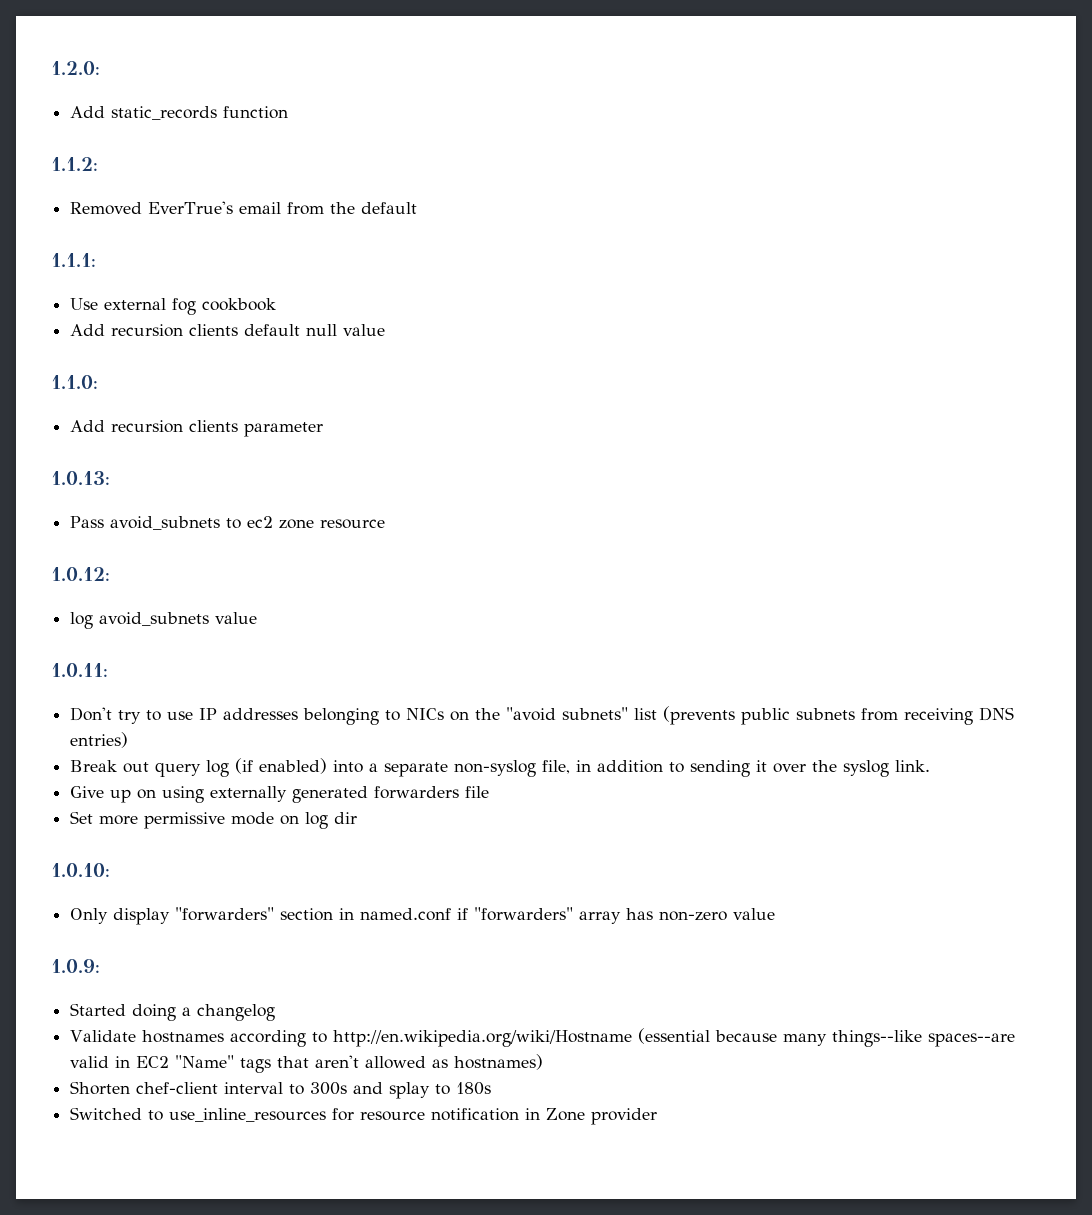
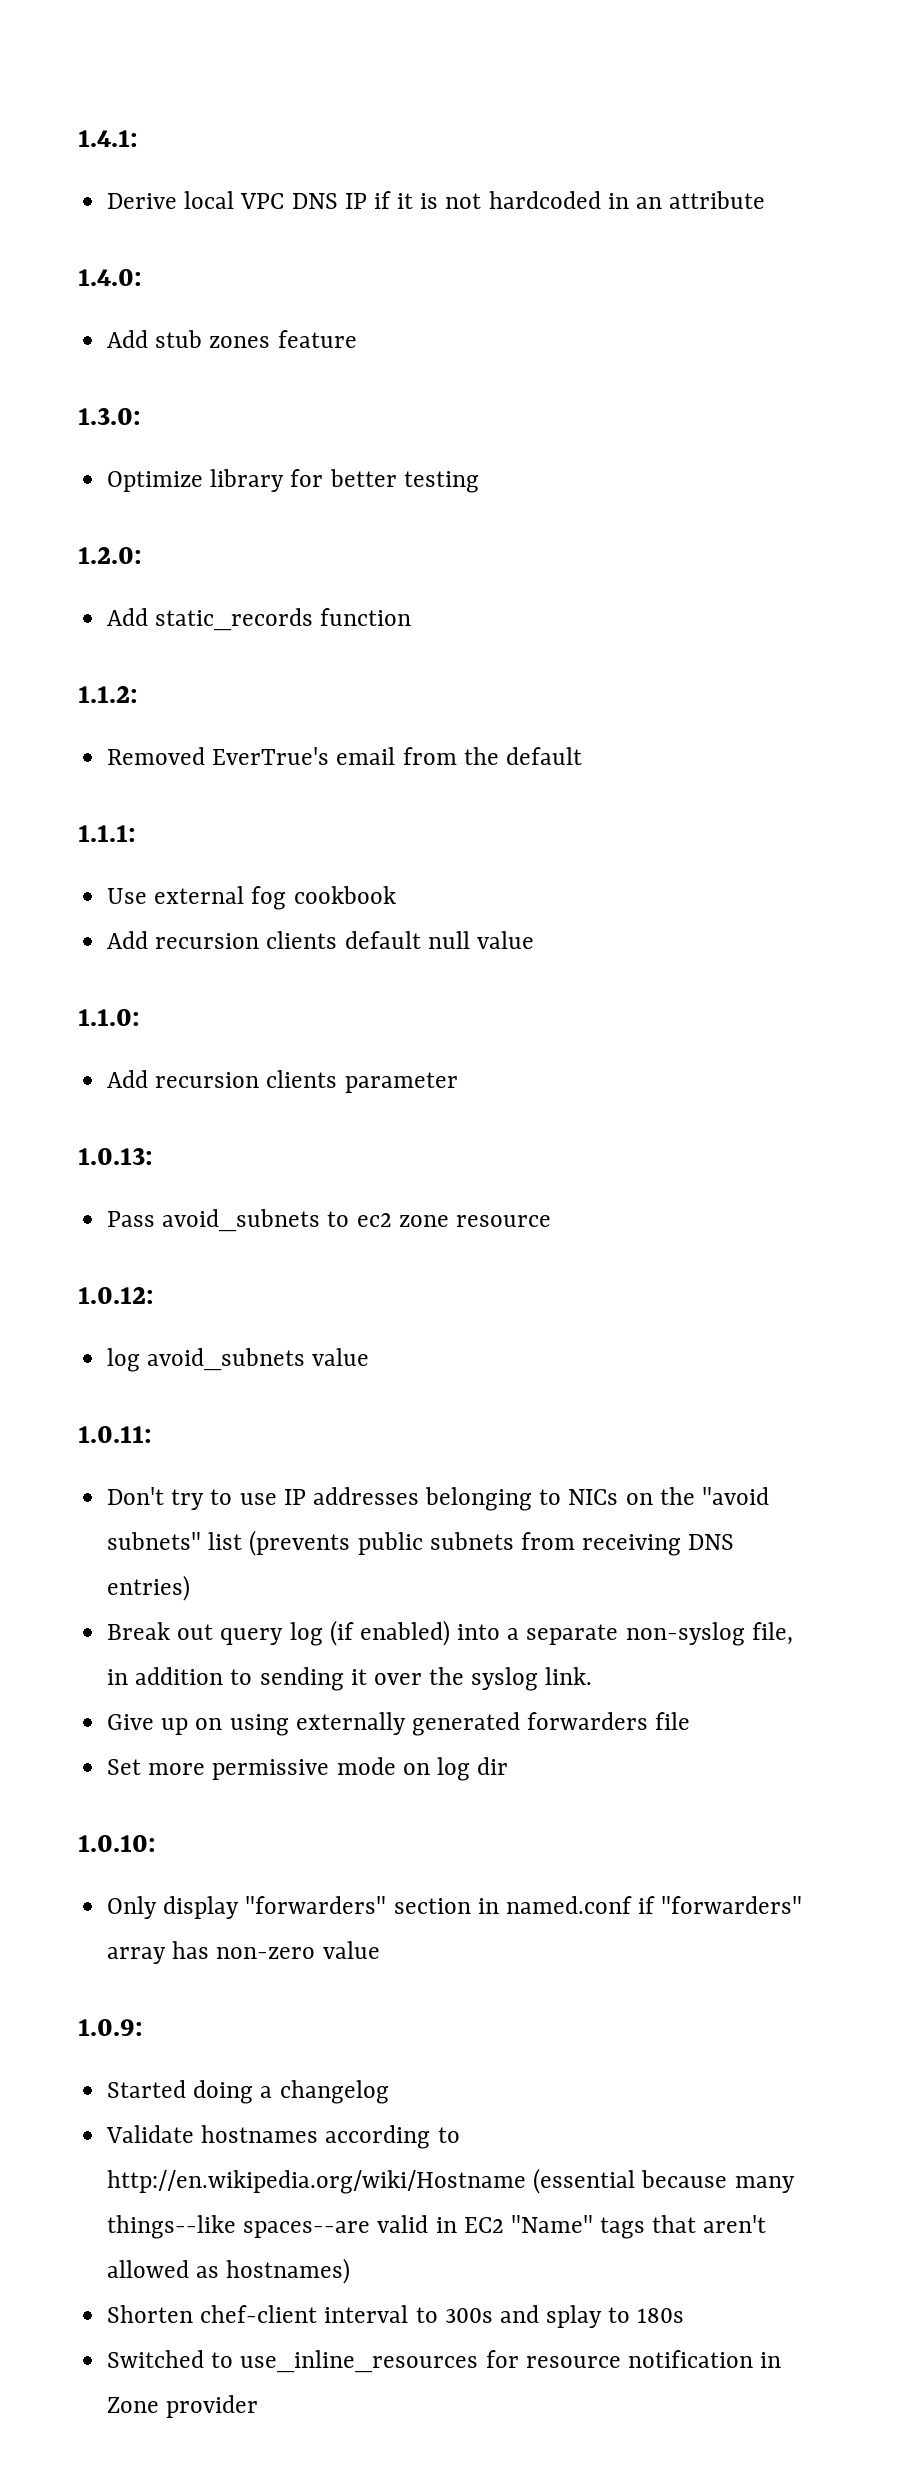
(51, 68) none -> [78,130,138,147] [107,191,766,209] [78,269,142,286] [107,330,357,348] [78,408,141,425] [107,469,479,493] 1.4.1: // Derive local VPC DNS IP if it is not hardcoded in an attribute // 1.4.0: // Add stub zones feature // 1.3.0: // Optimize library for better testing //

